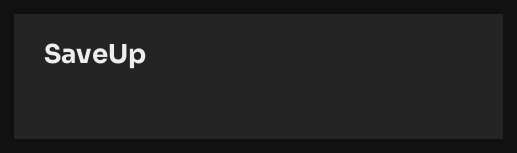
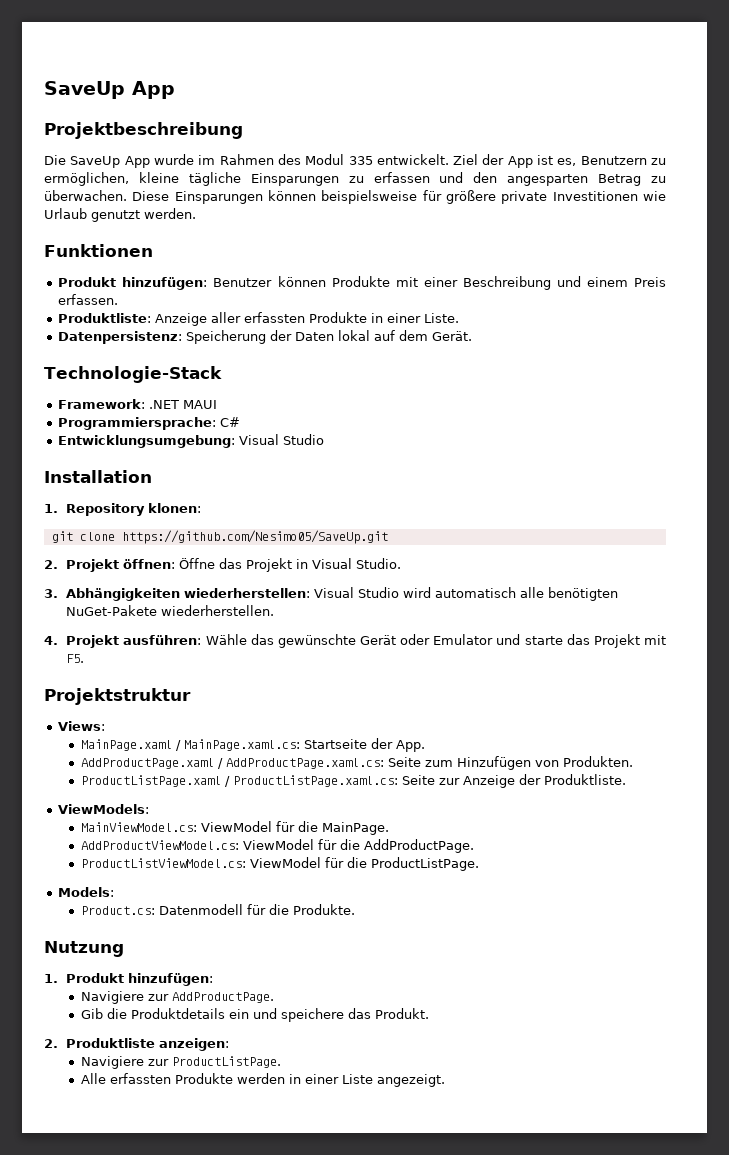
[44,43,146,69] SaveUp -> [44,81,175,99] [44,122,243,139] [44,154,666,168] [44,172,666,186] [44,190,666,204] [44,208,196,222] [44,244,153,257] [58,276,667,290] [58,294,119,305] [58,312,460,326] [58,330,473,344] [44,366,222,383] [58,399,218,409] [58,417,241,430] [58,434,325,448] [44,470,152,483] [44,503,202,516] [51,530,388,544] [44,558,402,572] [44,587,619,601] [66,605,275,616] [44,634,666,648] [66,654,85,663] [44,688,191,705] [58,721,106,731] [80,738,425,752] [80,756,633,770] [80,774,626,788] [58,804,150,814] [80,821,389,835] [80,839,474,853] [80,857,479,871] [58,887,115,897] [80,904,355,915] [44,941,124,957] [44,973,214,986] [80,991,274,1004] [80,1008,429,1022] [44,1038,230,1051] [80,1056,281,1069] [80,1073,445,1087] SaveUp App // Projektbeschreibung // Die SaveUp App wurde im Rahmen des Modul 335 entwickelt. Ziel der App ist es, Benutzern zu ermöglichen, kleine tägliche Einsparungen zu erfassen und den angesparten Betrag zu überwachen. Diese Einsparungen können beispielsweise für größere private Investitionen wie Urlaub genutzt werden. // Funktionen // Produkt hinzufügen: Benutzer können Produkte mit einer Beschreibung und einem Preis erfassen. // Produktliste: Anzeige aller erfassten Produkte in einer Liste. // Datenpersistenz: Speicherung der Daten lokal auf dem Gerät. // Technologie-Stack // Framework: .NET MAUI // Programmiersprache: C# // Entwicklungsumgebung: Visual Studio // Installation // 1. Repository klonen: // git clone https://github.com/Nesimo05/SaveUp.git // 2. Projekt öffnen: Öffne das Projekt in Visual Studio. // 3. Abhängigkeiten wiederherstellen: Visual Studio wird automatisch alle benötigten NuGet-Pakete wiederherstellen. // 4. Projekt ausführen: Wähle das gewünschte Gerät oder Emulator und starte das Projekt mit F5. // Projektstruktur // Views: // MainPage.xaml / MainPage.xaml.cs: Startseite der App. // AddProductPage.xaml / AddProductPage.xaml.cs: Seite zum Hinzufügen von Produkten. // ProductListPage.xaml / ProductListPage.xaml.cs: Seite zur Anzeige der Produktliste. // ViewModels: // MainViewModel.cs: ViewModel für die MainPage. // AddProductViewModel.cs: ViewModel für die AddProductPage. // ProductListViewModel.cs: ViewModel für die ProductListPage. // Models: // Product.cs: Datenmodell für die Produkte. // Nutzung // 1. Produkt hinzufügen: // Navigiere zur AddProductPage. // Gib die Produktdetails ein und speichere das Produkt. // 2. Produktliste anzeigen: // Navigiere zur ProductListPage. // Alle erfassten Produkte werden in einer Liste angezeigt.

